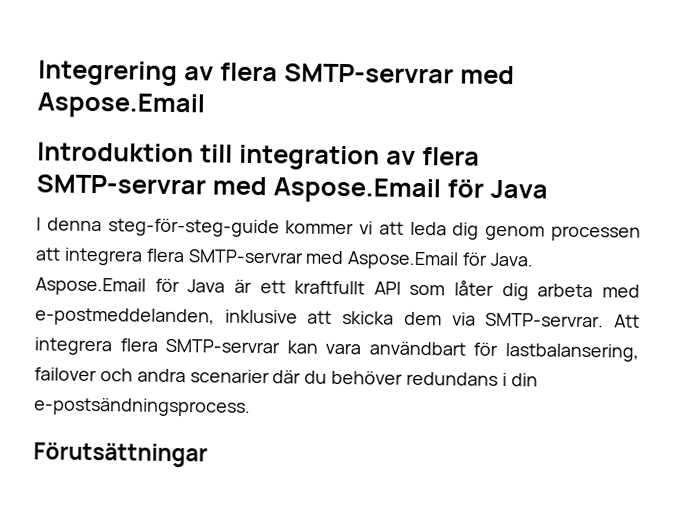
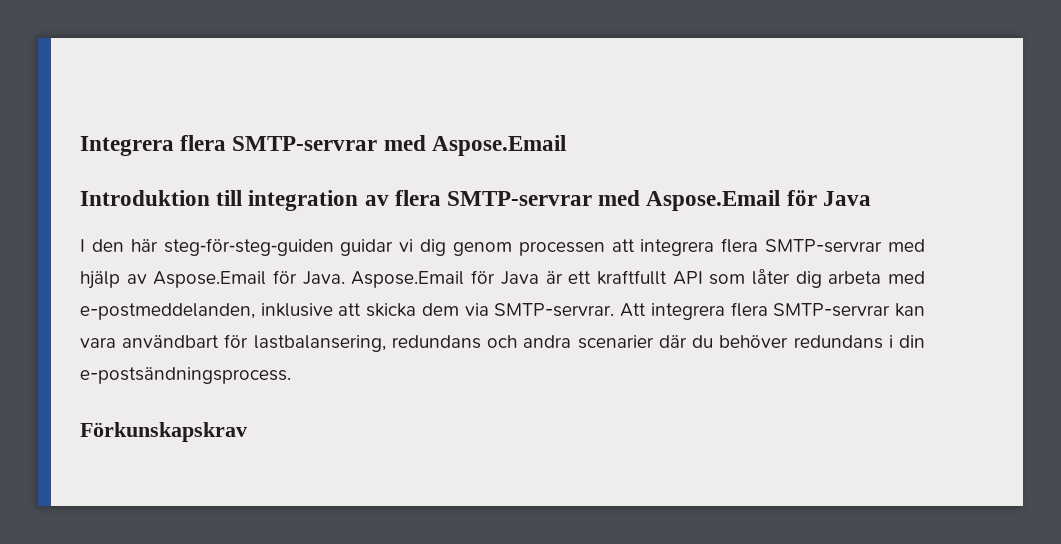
[38,60,214,87] Integrering av -> [80,136,174,156] Integrera
[46,217,447,238] denna steg-för-steg-guide kommer vi att leda -> [91,238,414,256] den här steg‑för‑steg‑guiden guidar vi
(345, 257) none -> [80,271,147,289] hjälp av
[34,367,97,382] failover -> [391,335,481,349] redundans
[33,442,208,468] Förutsättningar -> [80,422,247,442] Förkunskapskrav

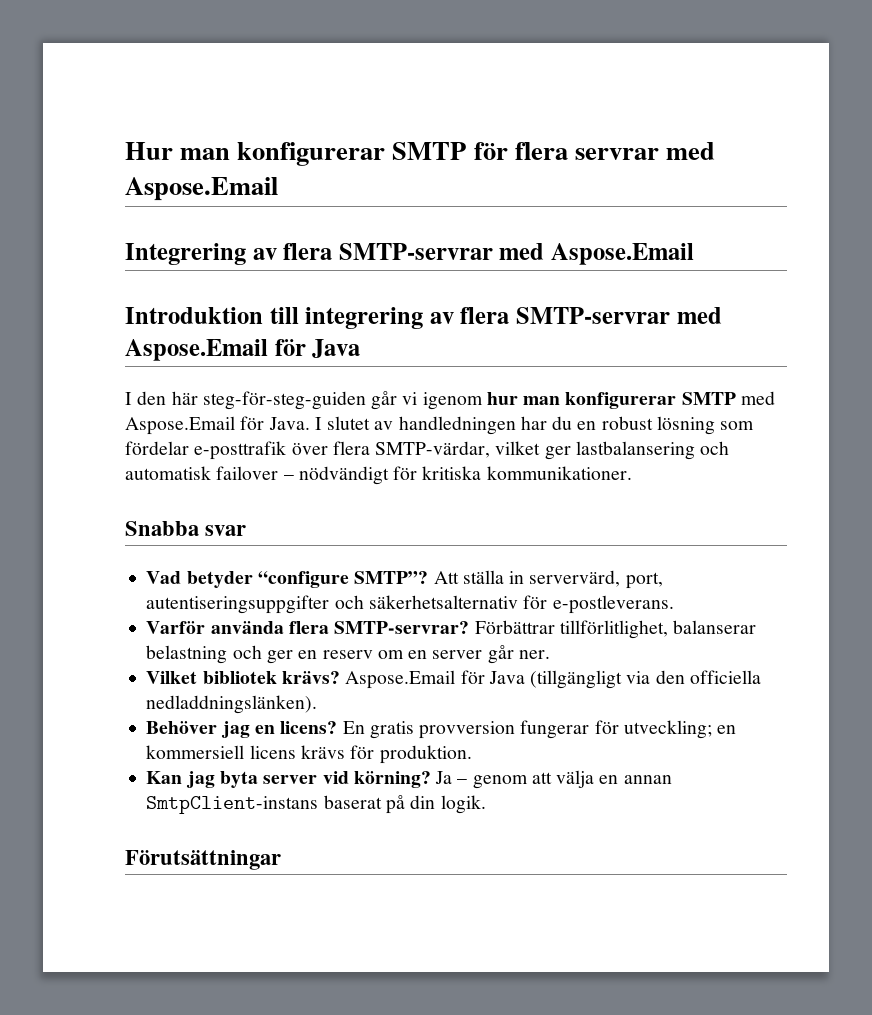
[80,136,174,156] Integrera -> [125,142,716,166] [125,177,278,201] [125,243,277,265] Hur man konfigurerar SMTP för flera servrar med Aspose.Email // Integrering av
[248,190,359,211] integration -> [305,307,424,329] integrering
[340,238,925,256] [80,269,925,289] [80,302,926,320] [80,334,926,352] [80,367,291,384] [80,422,247,442] guidar vi dig genom processen att integrera flera SMTP-servrar med hjälp av Aspose.Email för Java. Aspose.Email för Java är ett kraftfullt API som låter dig arbeta med e-postmeddelanden, inklusive att skicka dem via SMTP-servrar. Att integrera flera SMTP-servrar kan vara användbart för lastbalansering, redundans och andra scenarier där du behöver redundans i din e-postsändningsprocess. // Förkunskapskrav -> [371,391,775,410] [125,416,755,435] [125,441,730,460] [125,466,632,485] [125,521,247,536] [146,570,663,589] [146,595,674,614] [146,620,757,639] [146,645,550,664] [146,670,761,689] [146,695,318,714] [146,720,737,739] [146,745,472,764] [146,770,672,789] [146,795,486,814] [125,850,281,870] går vi igenom hur man konfigurerar SMTP med Aspose.Email för Java. I slutet av handledningen har du en robust lösning som fördelar e‑posttrafik över flera SMTP‑värdar, vilket ger lastbalansering och automatisk failover – nödvändigt för kritiska kommunikationer. // Snabba svar // Vad betyder “configure SMTP”? Att ställa in servervärd, port, autentiseringsuppgifter och säkerhetsalternativ för e‑postleverans. // Varför använda flera SMTP-servrar? Förbättrar tillförlitlighet, balanserar belastning och ger en reserv om en server går ner. // Vilket bibliotek krävs? Aspose.Email för Java (tillgängligt via den officiella nedladdningslänken). // Behöver jag en licens? En gratis provversion fungerar för utveckling; en kommersiell licens krävs för produktion. // Kan jag byta server vid körning? Ja – genom att välja en annan SmtpClient‑instans baserat på din logik. // Förutsättningar

